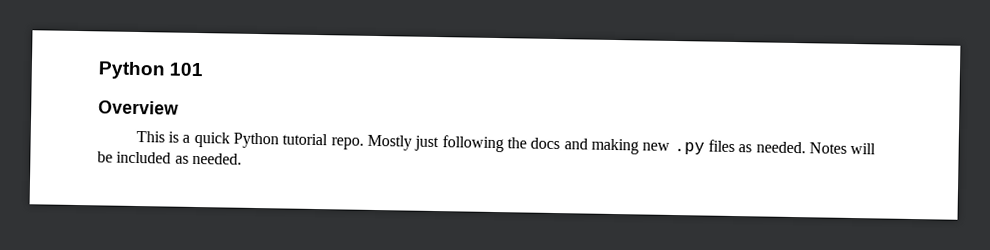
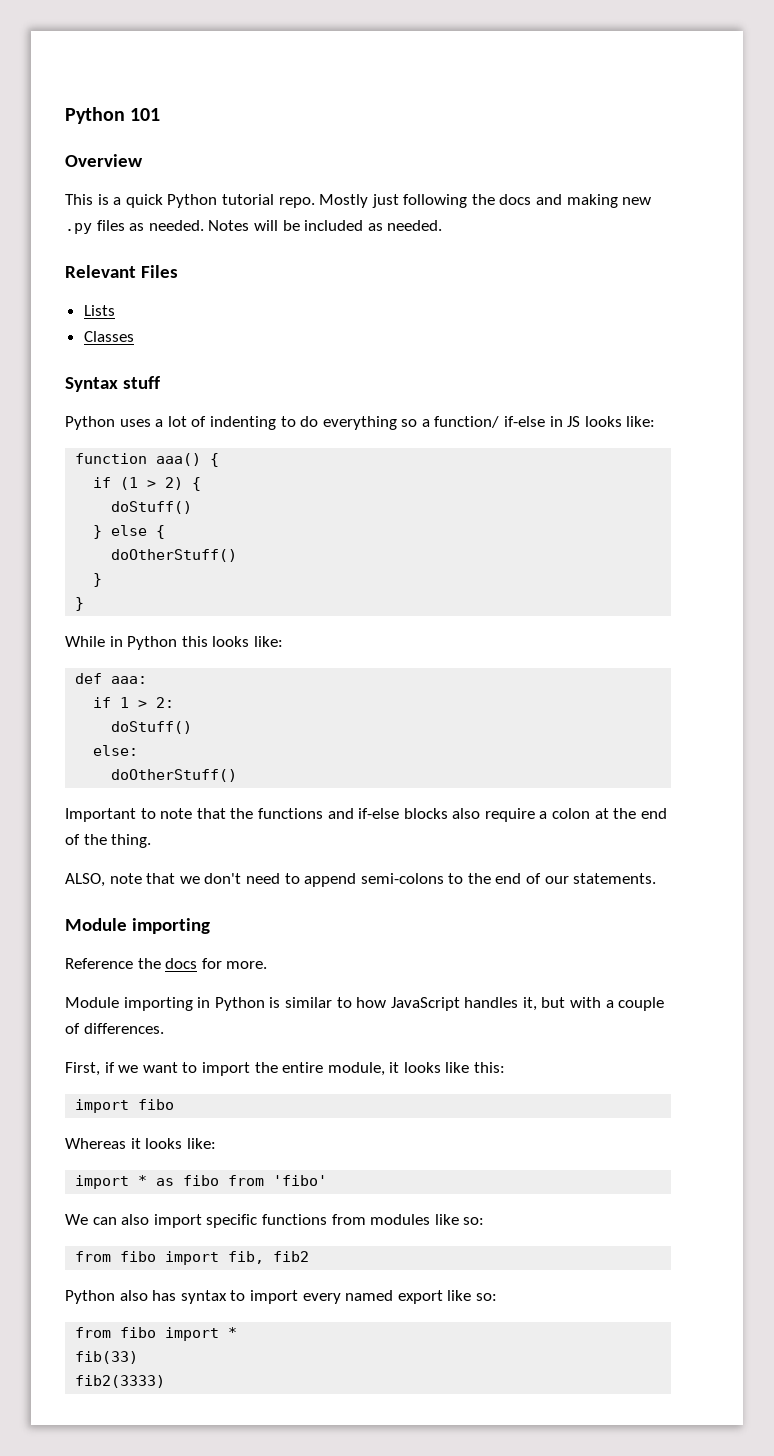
(242, 158) none -> [65,265,178,278] [83,305,115,316] [83,331,134,342] [65,376,160,392] [65,416,656,430] [75,453,220,467] [93,477,202,491] [111,501,193,514] [93,525,166,539] [111,549,238,562] [93,573,103,587] [75,597,85,611] [65,636,283,650] [75,673,148,684] [93,697,175,708] [111,721,193,734] [93,745,139,756] [111,769,238,782] [65,808,667,822] [65,834,152,848] [65,873,657,887] [65,918,210,934] [65,958,268,969] [65,997,665,1011] [65,1023,164,1034] [65,1062,506,1076] [75,1099,175,1113] [65,1138,216,1149] [75,1175,328,1189] [65,1214,485,1228] [75,1251,310,1265] [65,1290,497,1304] [75,1327,238,1341] [75,1351,139,1364] [75,1375,166,1388] // Relevant Files // Lists // Classes // Syntax stuff // Python uses a lot of indenting to do everything so a function/ if-else in JS looks like: // function aaa() { // if (1 > 2) { // doStuff() // } else { // doOtherStuff() // } // } // While in Python this looks like: // def aaa: // if 1 > 2: // doStuff() // else: // doOtherStuff() // Important to note that the functions and if-else blocks also require a colon at the end of the thing. // ALSO, note that we don't need to append semi-colons to the end of our statements. // Module importing // Reference the docs for more. // Module importing in Python is similar to how JavaScript handles it, but with a couple of differences. // First, if we want to import the entire module, it looks like this: // import fibo // Whereas it looks like: // import * as fibo from 'fibo' // We can also import specific functions from modules like so: // from fibo import fib, fib2 // Python also has syntax to import every named export like so: // from fibo import * // fib(33) // fib2(3333)

